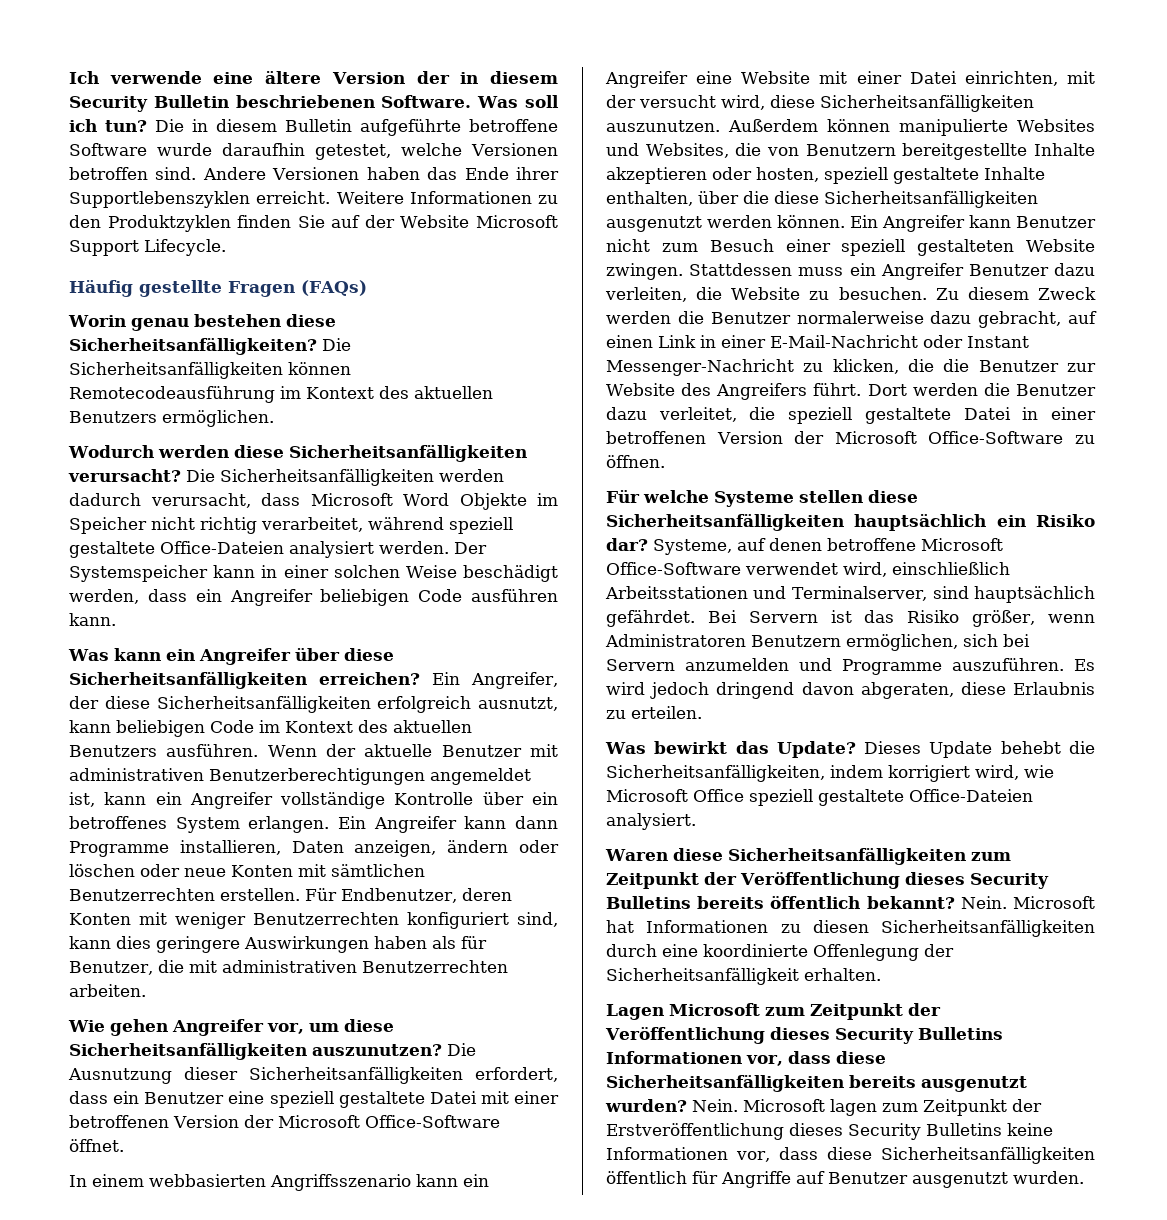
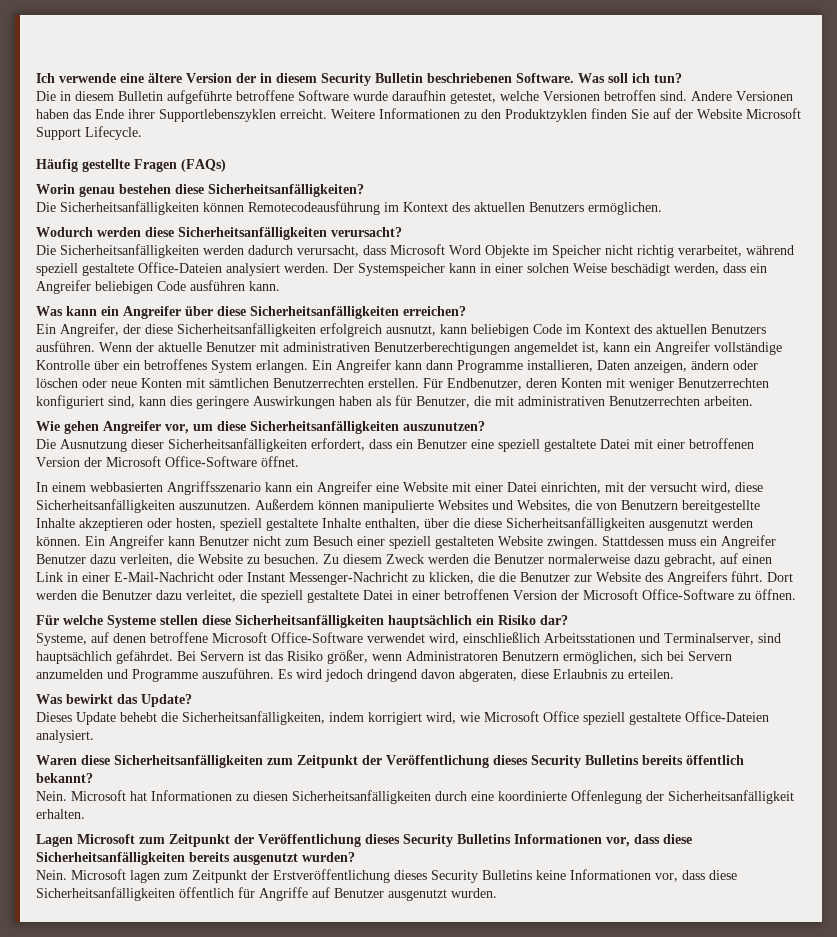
(147, 126) none -> (682, 78) //
(317, 346) none -> (364, 190) //
(181, 475) none -> (402, 232) //
(421, 678) none -> (466, 311) //
(442, 1050) none -> (485, 426) //
(648, 544) none -> (568, 620) //
(856, 749) none -> (192, 700) //
(955, 902) none -> (93, 778) //
(687, 1105) none -> (355, 857) //

